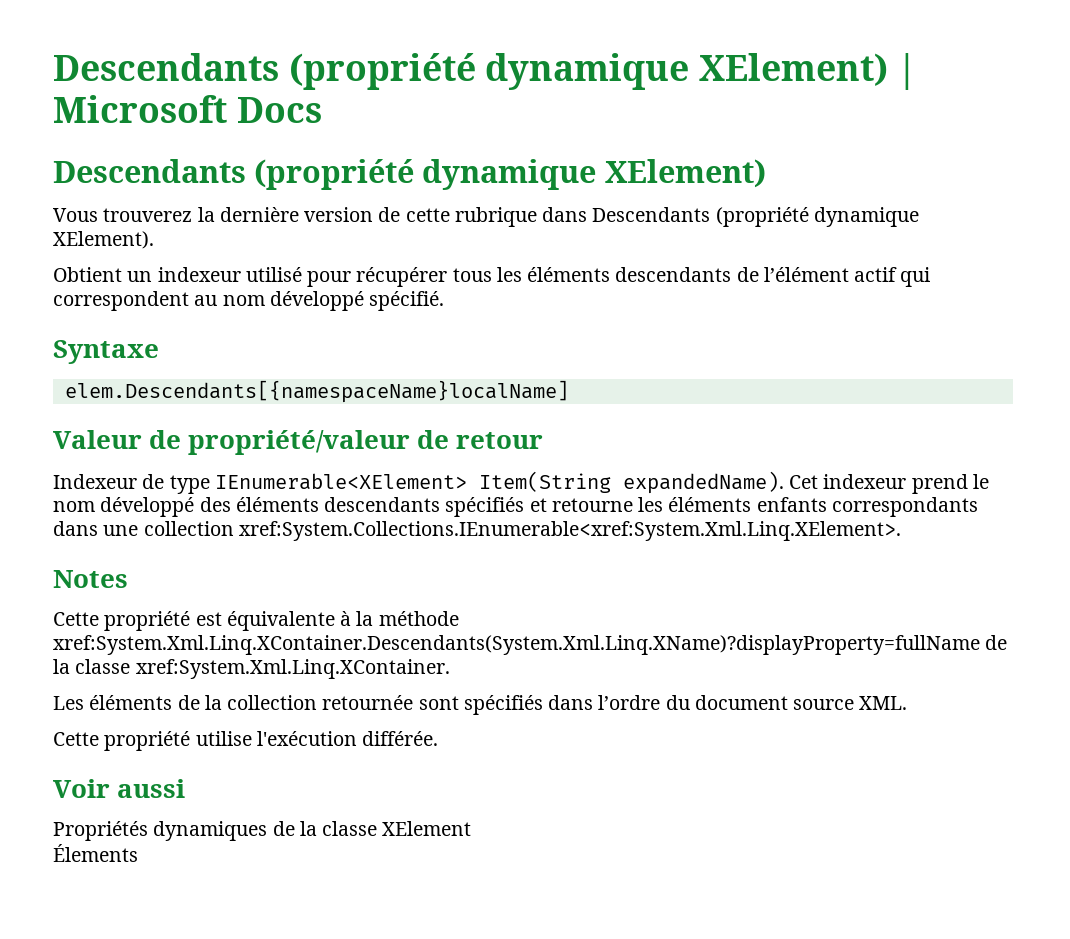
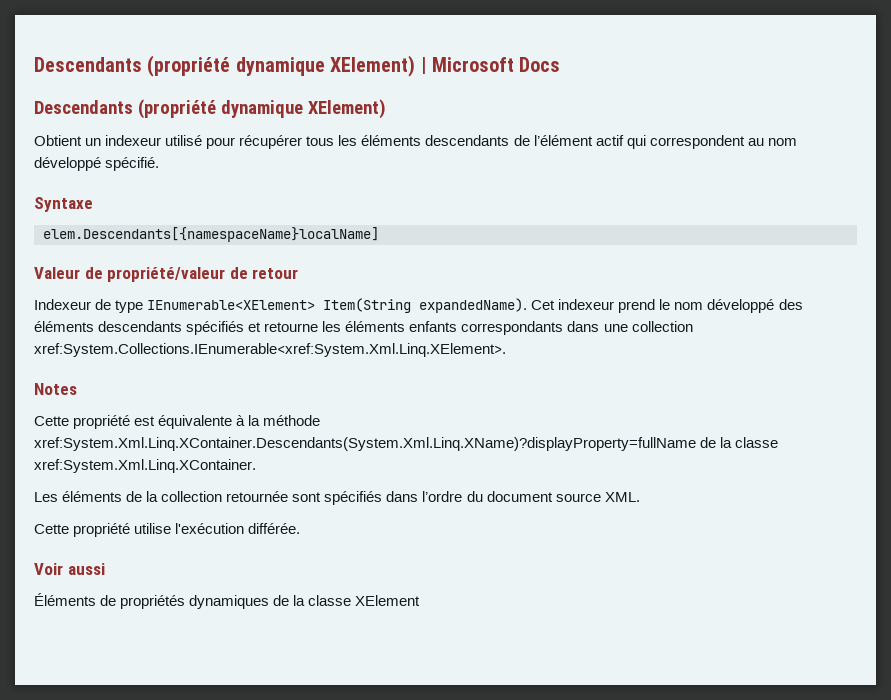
[53,207,919,227] [53,231,154,249] // Vous trouverez la dernière version de cette rubrique dans Descendants (propriété dynamique XElement). -> (386, 109) none
[53,821,148,841] Propriétés -> [34,593,186,609] Éléments de propriétés
[53,844,138,862] // Élements -> (421, 600) none

